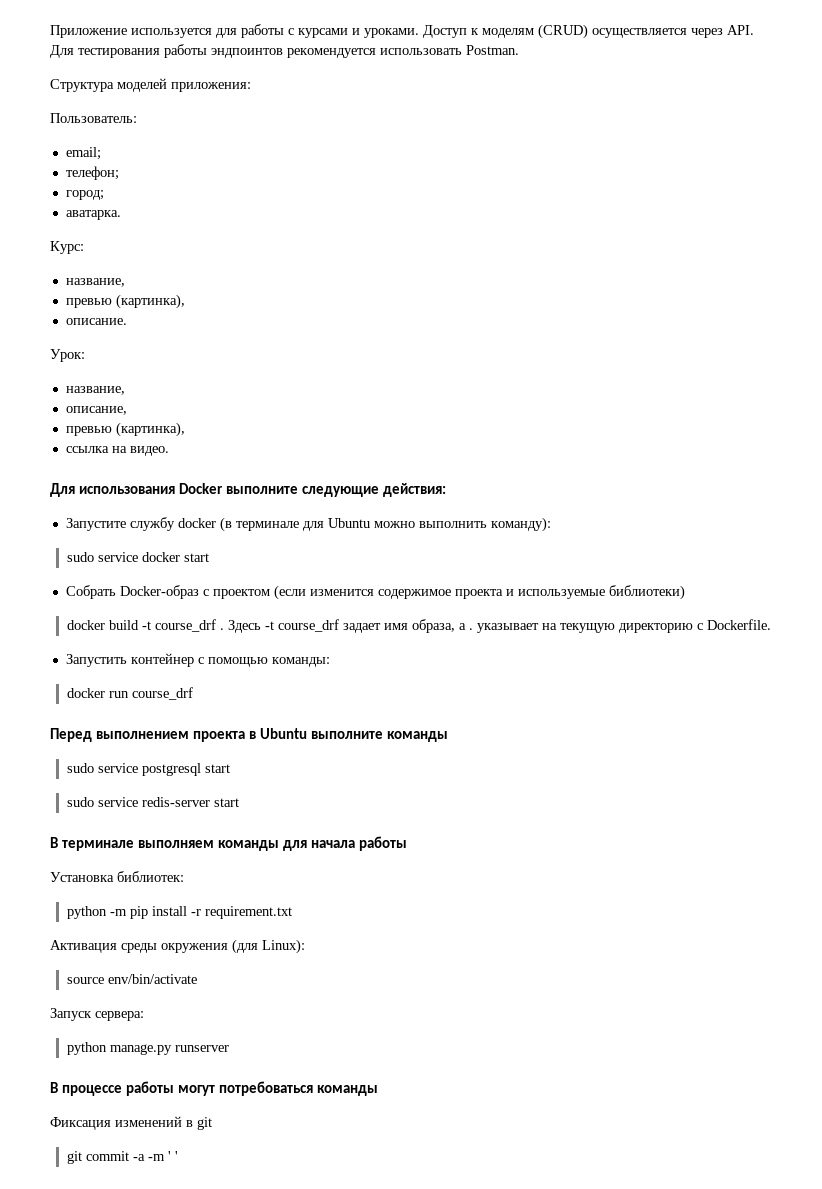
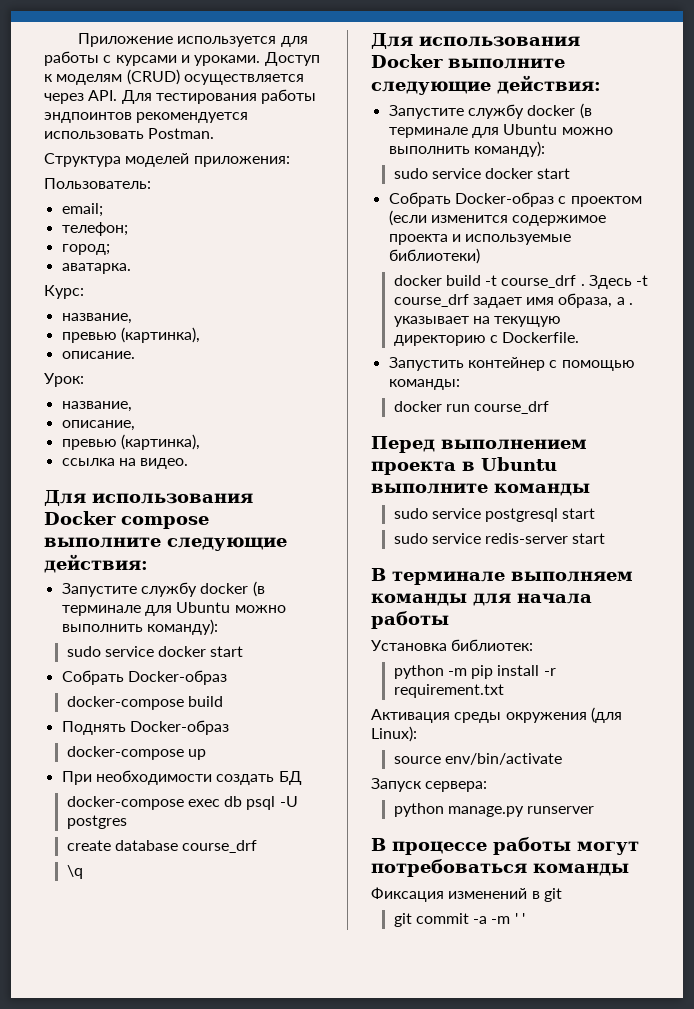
(169, 451) none -> [44,490,253,506] [44,511,209,529] [44,537,287,551] [44,554,148,573] [61,581,265,597] [61,602,286,616] [61,619,218,635] [66,646,244,657] [61,670,227,685] [66,696,223,710] [61,720,229,735] [66,746,206,760] [61,770,302,785] [66,796,298,810] [66,815,127,829] [66,840,258,853] [66,865,83,879] // Для использования Docker compose выполните следующие действия: // Запустите службу docker (в терминале для Ubuntu можно выполнить команду): // sudo service docker start // Собрать Docker-образ // docker-compose build // Поднять Docker-образ // docker-compose up // При необходимости создать БД // docker-compose exec db psql -U postgres // create database course_drf // \q

